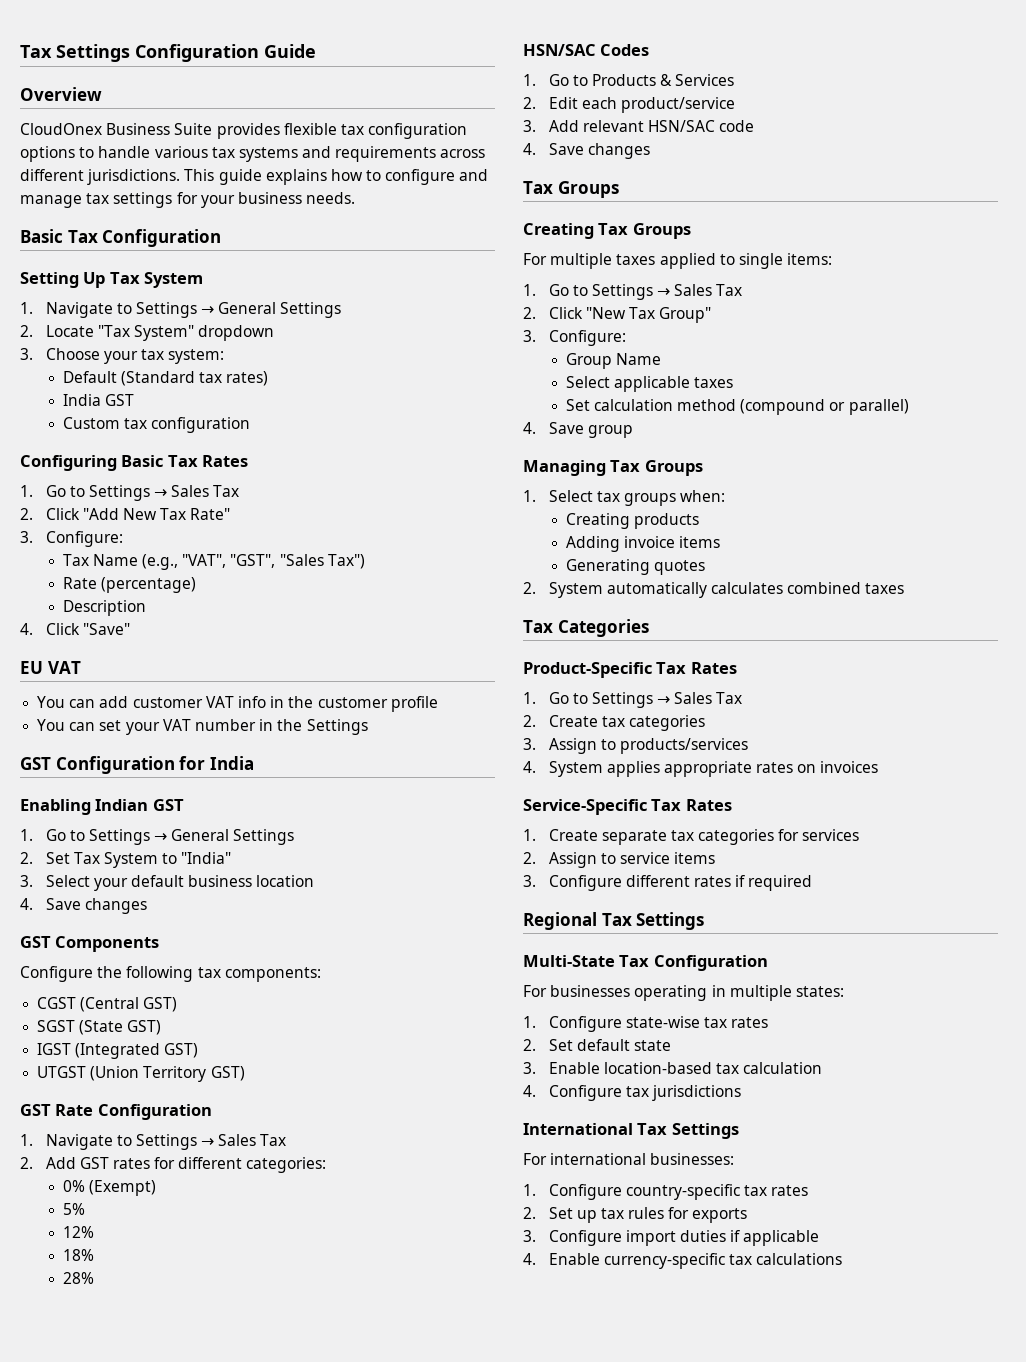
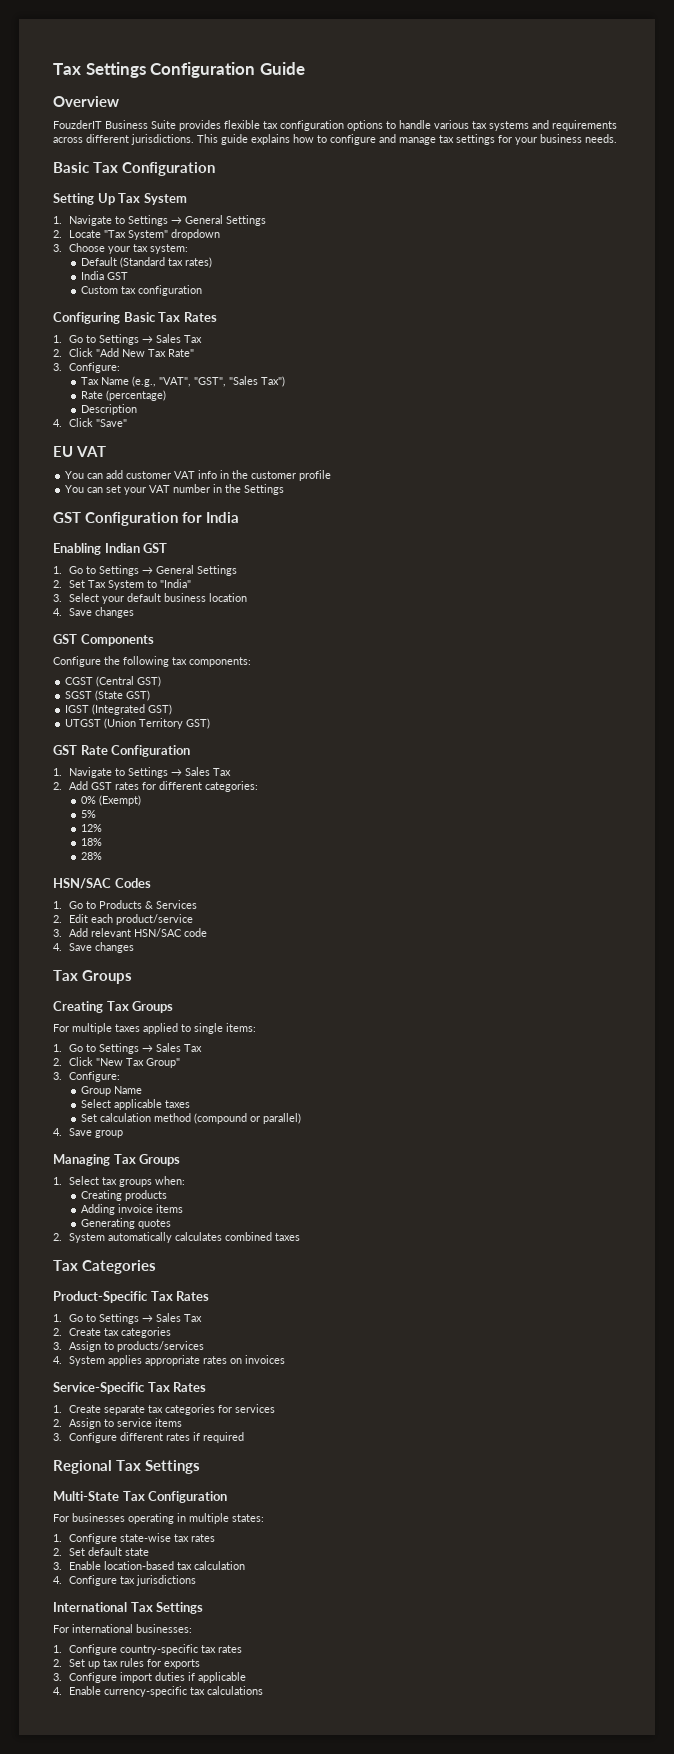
[20,123,102,135] CloudOnex -> [53,120,102,129] FouzderIT

